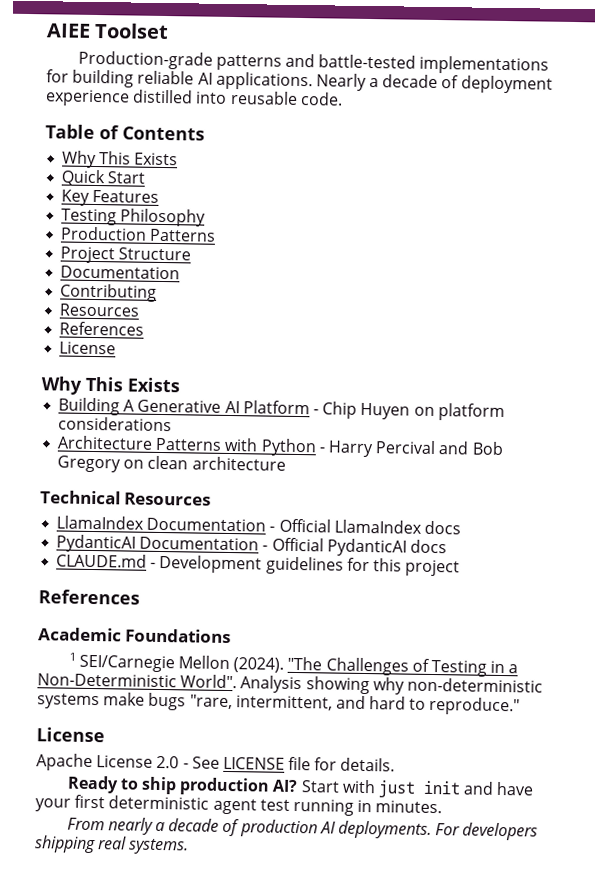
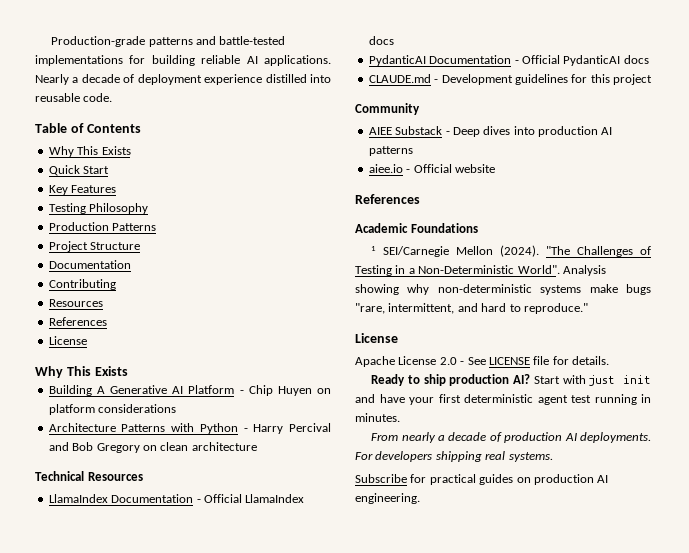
[46,22,170,40] AIEE Toolset // -> (51, 41) none
(461, 568) none -> [355,103,420,115] [368,126,613,137] [368,146,413,156] [368,164,495,173] // Community // AIEE Substack - Deep dives into production AI patterns // aiee.io - Official website
(190, 846) none -> [355,474,609,485] [355,493,420,504] // Subscribe for practical guides on production AI engineering.

